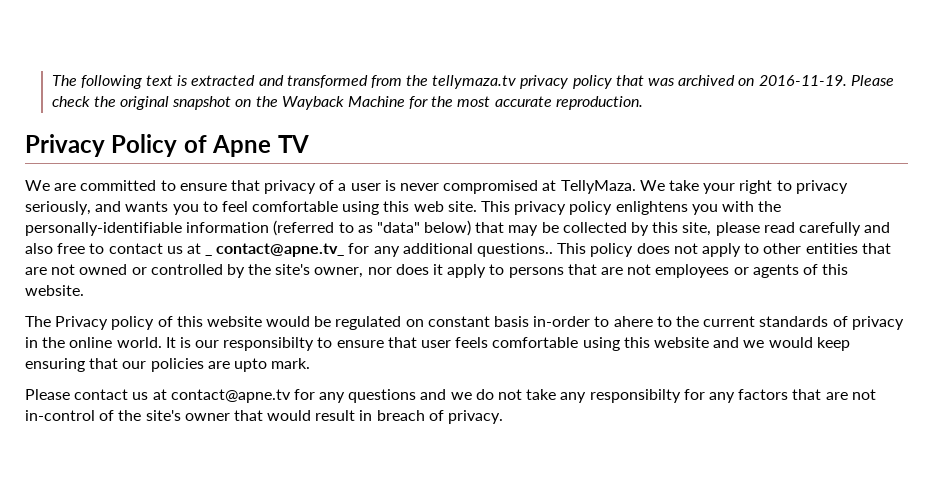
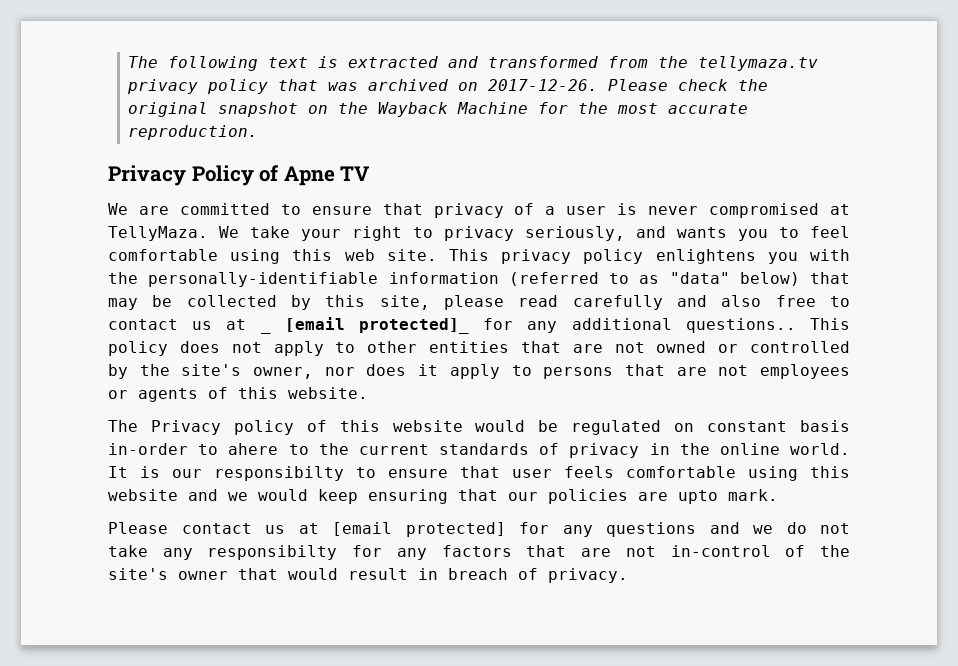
[758,75,847,86] 2016-11-19. -> [488,79,599,91] 2017-12-26.
[216,243,345,257] contact@apne.tv_ -> [284,317,469,334] [email protected]_
[170,389,291,403] contact@apne.tv -> [332,522,506,537] [email protected]

